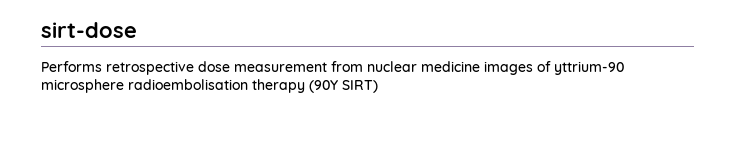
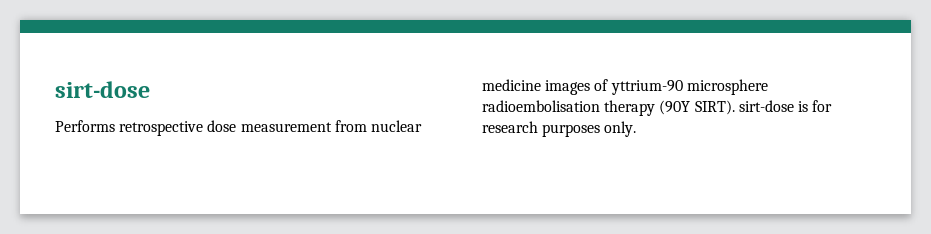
[342,80,378,93] SIRT) -> [694,100,833,115] [482,121,637,137] SIRT). sirt-dose is for research purposes only.

